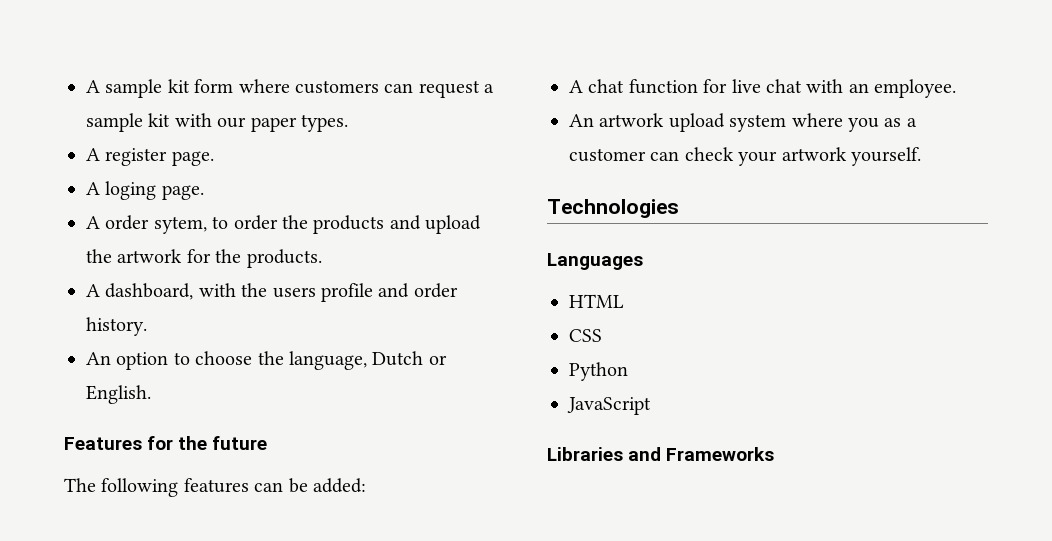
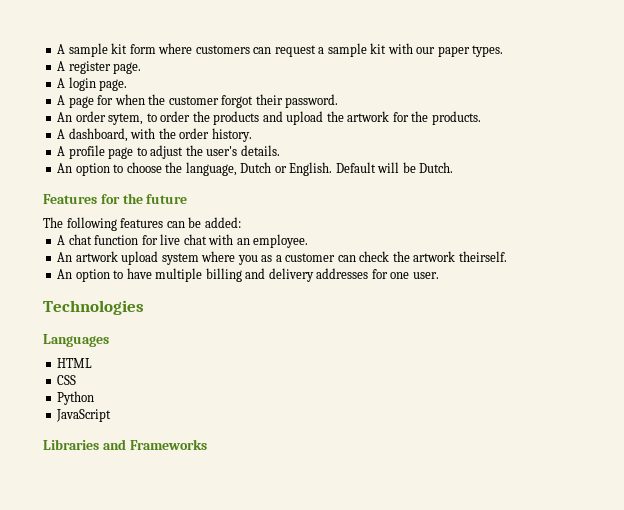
[105,181,204,200] [86,216,100,229] loging page. // A -> [68,77,128,91] [57,94,339,108] [57,112,73,122] login page. // A page for when the customer forgot their password. // An
[272,283,410,302] users profile and -> (176, 133) none
(147, 326) none -> [57,145,280,159] // A profile page to adjust the user's details.
(151, 394) none -> [335,162,454,173] Default will be Dutch.
[738,147,921,166] your artwork yourself. -> [392,251,507,262] [57,268,439,282] the artwork theirself. // An option to have multiple billing and delivery addresses for one user.

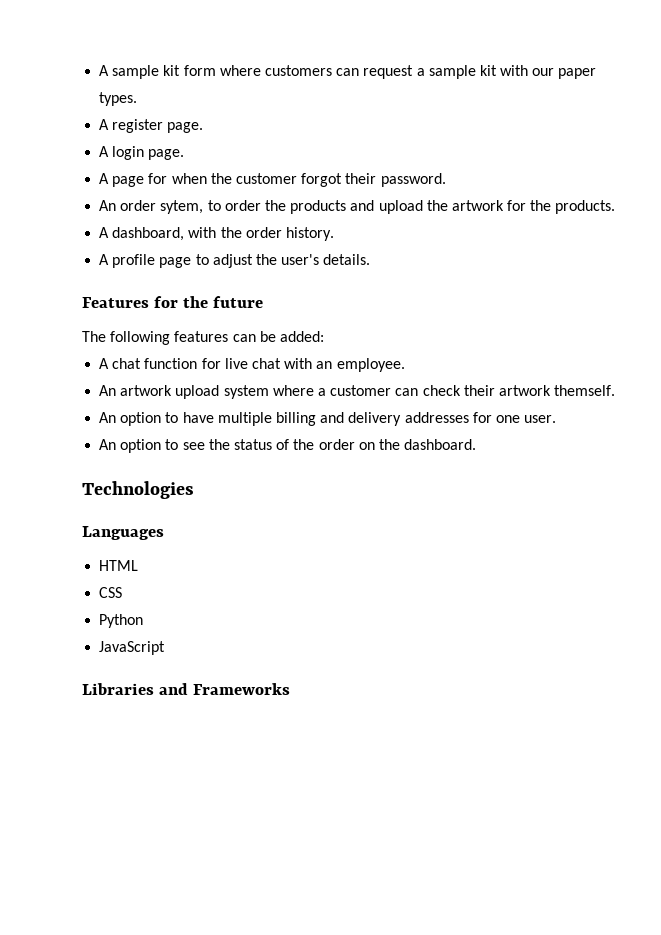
[57,162,454,176] // An option to choose the language, Dutch or English. Default will be Dutch. -> (371, 259) none
[237,255,273,265] you as -> (314, 390) none
[392,251,507,262] the artwork theirself. -> [463,385,616,396] their artwork themself.
(439, 275) none -> [99,439,477,453] // An option to see the status of the order on the dashboard.

